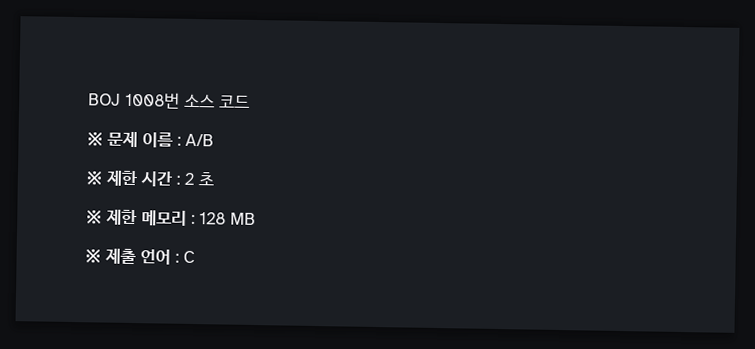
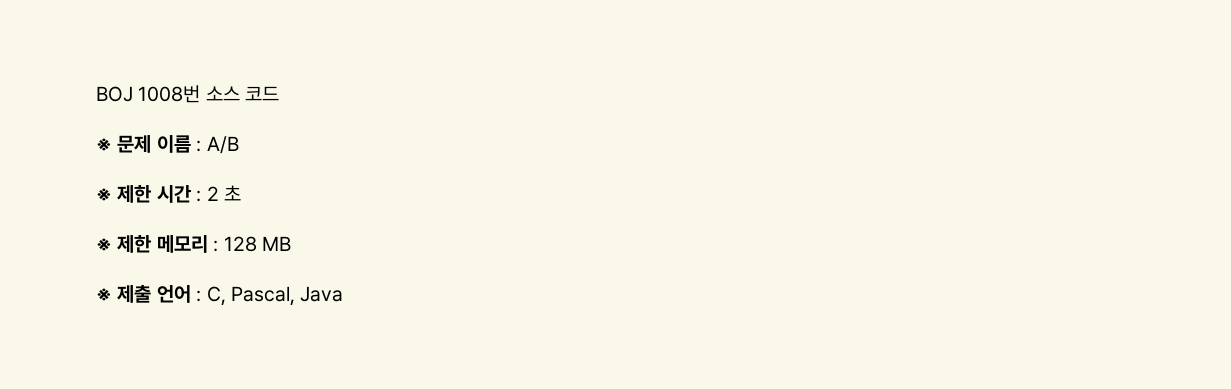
[183,250,195,264] C -> [206,286,344,306] C, Pascal, Java

